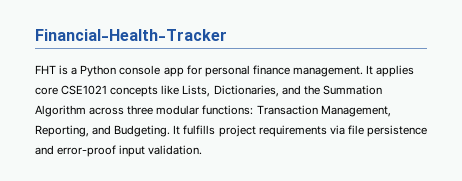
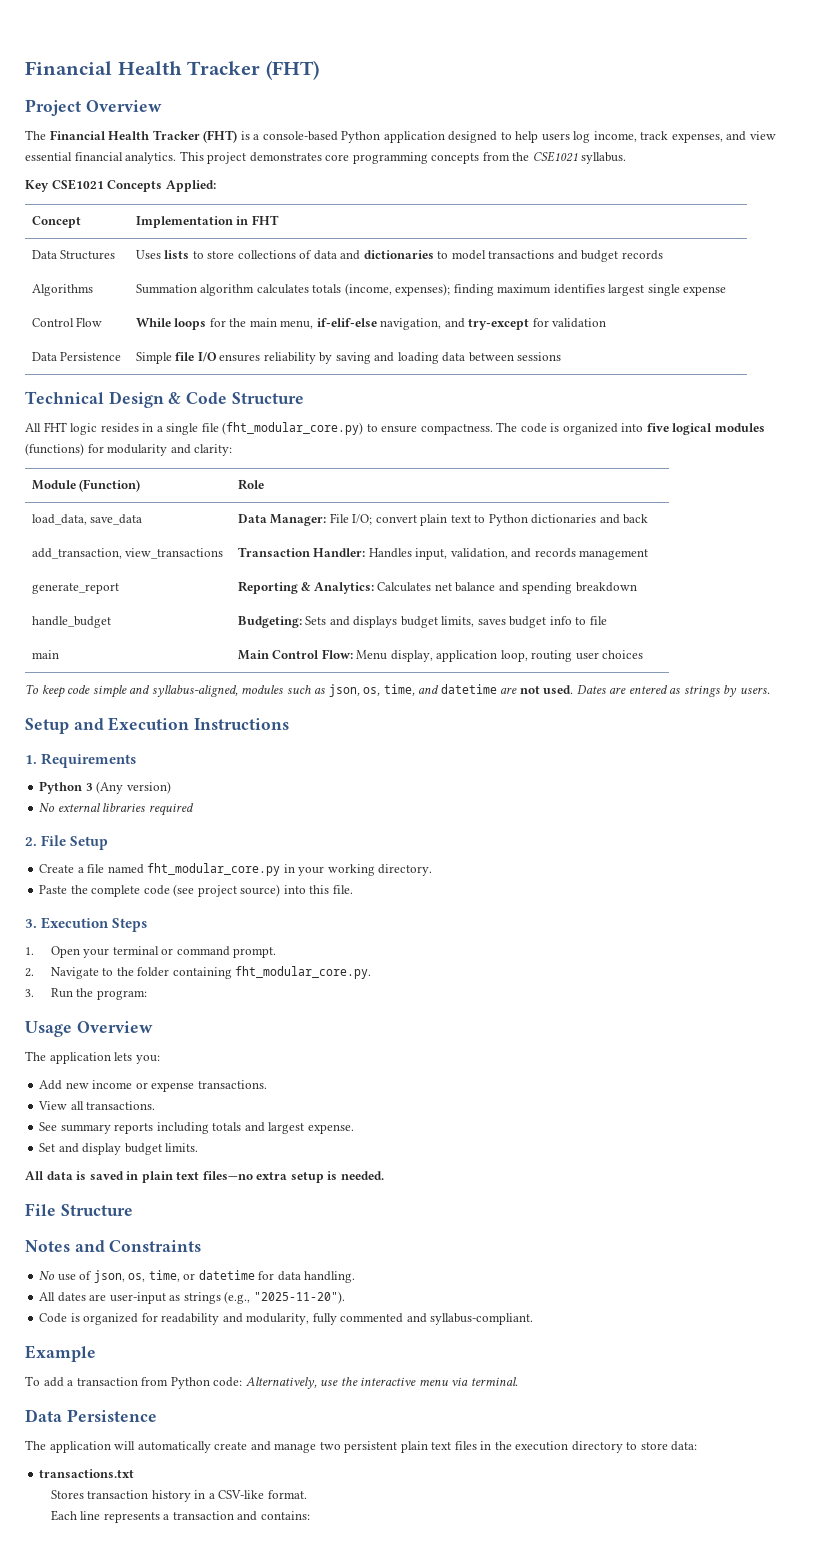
[35,29,227,41] [35,65,415,77] [35,85,382,97] [35,105,391,117] [35,125,427,137] [35,145,203,157] Financial-Health-Tracker // FHT is a Python console app for personal finance management. It applies core CSE1021 concepts like Lists, Dictionaries, and the Summation Algorithm across three modular functions: Transaction Management, Reporting, and Budgeting. It fulfills project requirements via file persistence and error-proof input validation. -> [25,60,319,80] [25,99,162,116] [25,130,776,143] [25,151,627,164] [25,179,216,192] [31,216,81,228] [135,215,279,228] [31,250,116,260] [135,250,663,262] [31,284,93,296] [135,283,727,296] [31,317,103,327] [135,318,607,330] [31,352,122,361] [135,352,562,364] [25,391,304,408] [25,422,765,435] [25,443,233,456] [31,479,141,492] [237,479,264,490] [31,514,143,525] [237,513,649,526] [31,548,224,559] [237,547,649,560] [31,583,119,594] [237,581,637,594] [31,616,111,628] [237,616,607,628] [31,650,59,659] [237,649,644,662] [25,684,770,698] [25,717,290,734] [25,753,137,768] [39,781,171,794] [39,803,194,816] [25,835,109,850] [39,863,433,876] [39,884,353,897] [25,917,148,932] [25,946,277,958] [25,966,372,979] [25,988,147,1000] [25,1021,153,1037] [25,1051,160,1064] [39,1080,267,1092] [38,1101,156,1110] [39,1122,354,1134] [39,1143,199,1155] [25,1171,384,1183] [25,1203,133,1216] [25,1240,202,1252] [39,1270,356,1283] [39,1291,345,1304] [39,1313,534,1325] [25,1345,96,1362] [25,1376,518,1389] [25,1409,157,1422] [25,1440,698,1453] [39,1469,135,1478] [50,1490,307,1502] [50,1510,310,1523] Financial Health Tracker (FHT) // Project Overview // The Financial Health Tracker (FHT) is a console-based Python application designed to help users log income, track expenses, and view essential financial analytics. This project demonstrates core programming concepts from the CSE1021 syllabus. // Key CSE1021 Concepts Applied: // Concept | Implementation in FHT // Data Structures | Uses lists to store collections of data and dictionaries to model transactions and budget records // Algorithms | Summation algorithm calculates totals (income, expenses); finding maximum identifies largest single expense // Control Flow | While loops for the main menu, if-elif-else navigation, and try-except for validation // Data Persistence | Simple file I/O ensures reliability by saving and loading data between sessions // Technical Design & Code Structure // All FHT logic resides in a single file (fht_modular_core.py) to ensure compactness. The code is organized into five logical modules (functions) for modularity and clarity: // Module (Function) | Role // load_data, save_data | Data Manager: File I/O; convert plain text to Python dictionaries and back // add_transaction, view_transactions | Transaction Handler: Handles input, validation, and records management // generate_report | Reporting & Analytics: Calculates net balance and spending breakdown // handle_budget | Budgeting: Sets and displays budget limits, saves budget info to file // main | Main Control Flow: Menu display, application loop, routing user choices // To keep code simple and syllabus-aligned, modules such as json, os, time, and datetime are not used. Dates are entered as strings by users. // Setup and Execution Instructions // 1. Requirements // Python 3 (Any version) // No external libraries required // 2. File Setup // Create a file named fht_modular_core.py in your working directory. // Paste the complete code (see project source) into this file. // 3. Execution Steps // 1. Open your terminal or command prompt. // 2. Navigate to the folder containing fht_modular_core.py. // 3. Run the program: // Usage Overview // The application lets you: // Add new income or expense transactions. // View all transactions. // See summary reports including totals and largest expense. // Set and display budget limits. // All data is saved in plain text files—no extra setup is needed. // File Structure // Notes and Constraints // No use of json, os, time, or datetime for data handling. // All dates are user-input as strings (e.g., "2025-11-20"). // Code is organized for readability and modularity, fully commented and syllabus-compliant. // Example // To add a transaction from Python code: Alternatively, use the interactive menu via terminal. // Data Persistence // The application will automatically create and manage two persistent plain text files in the execution directory to store data: // transactions.txt // Stores transaction history in a CSV-like format. // Each line represents a transaction and contains:

